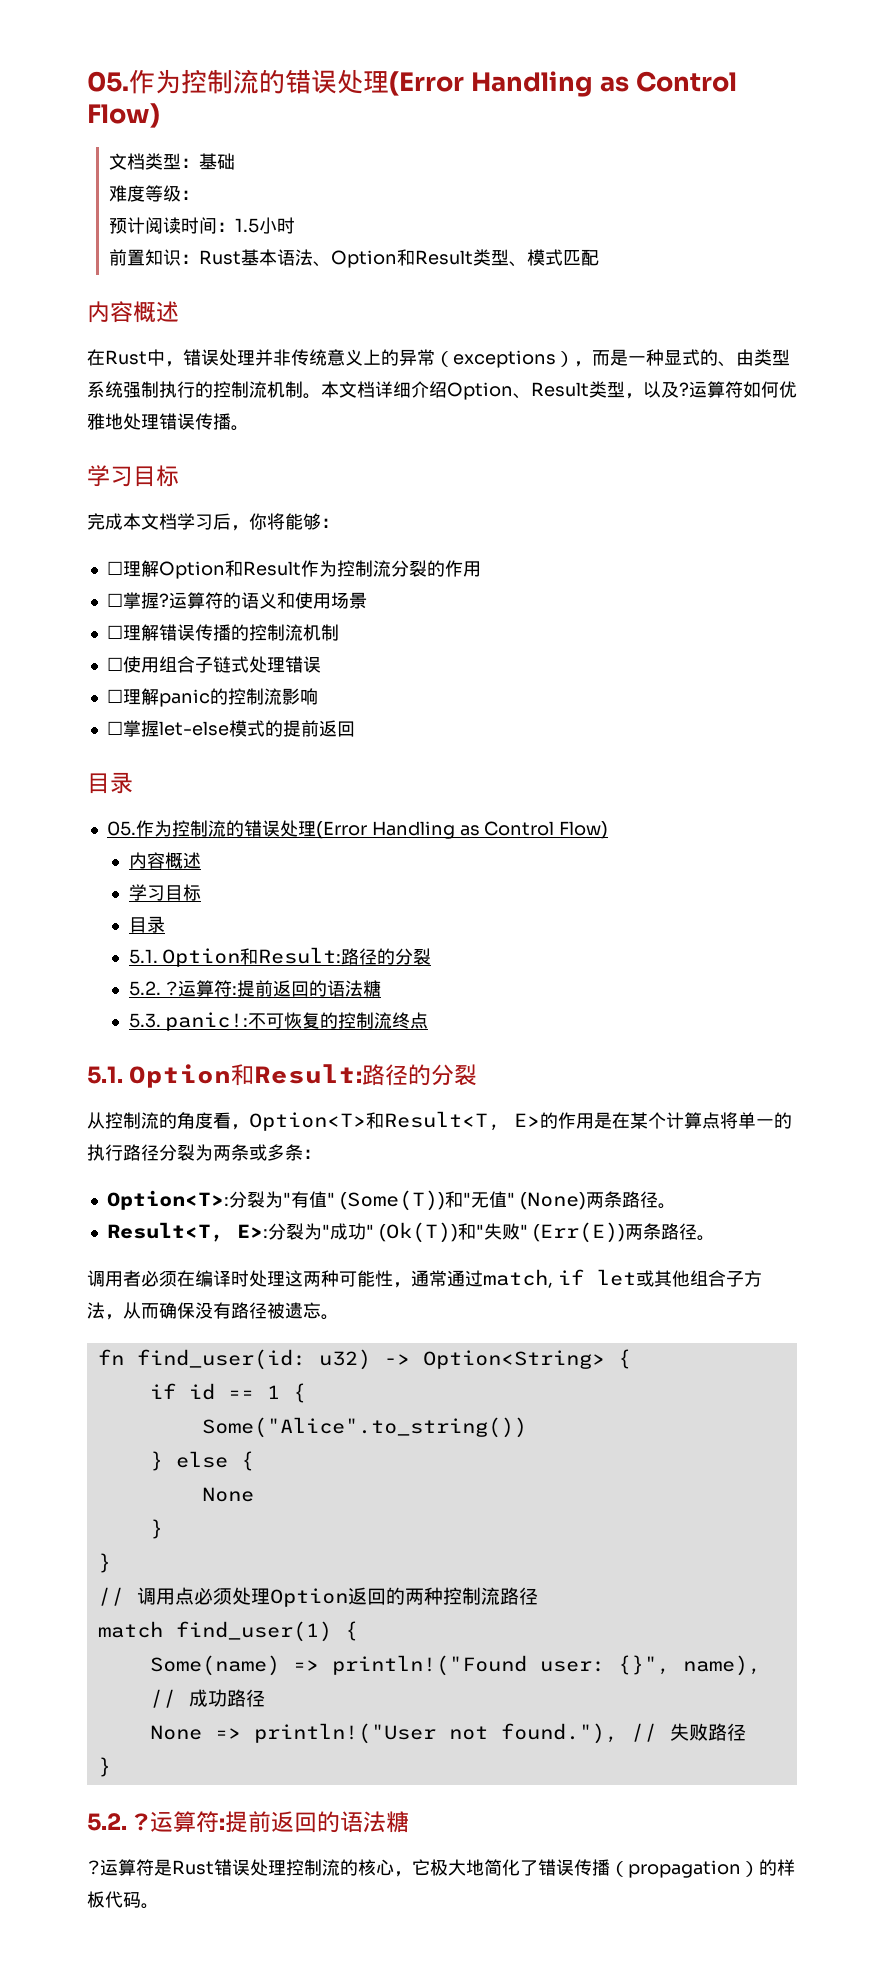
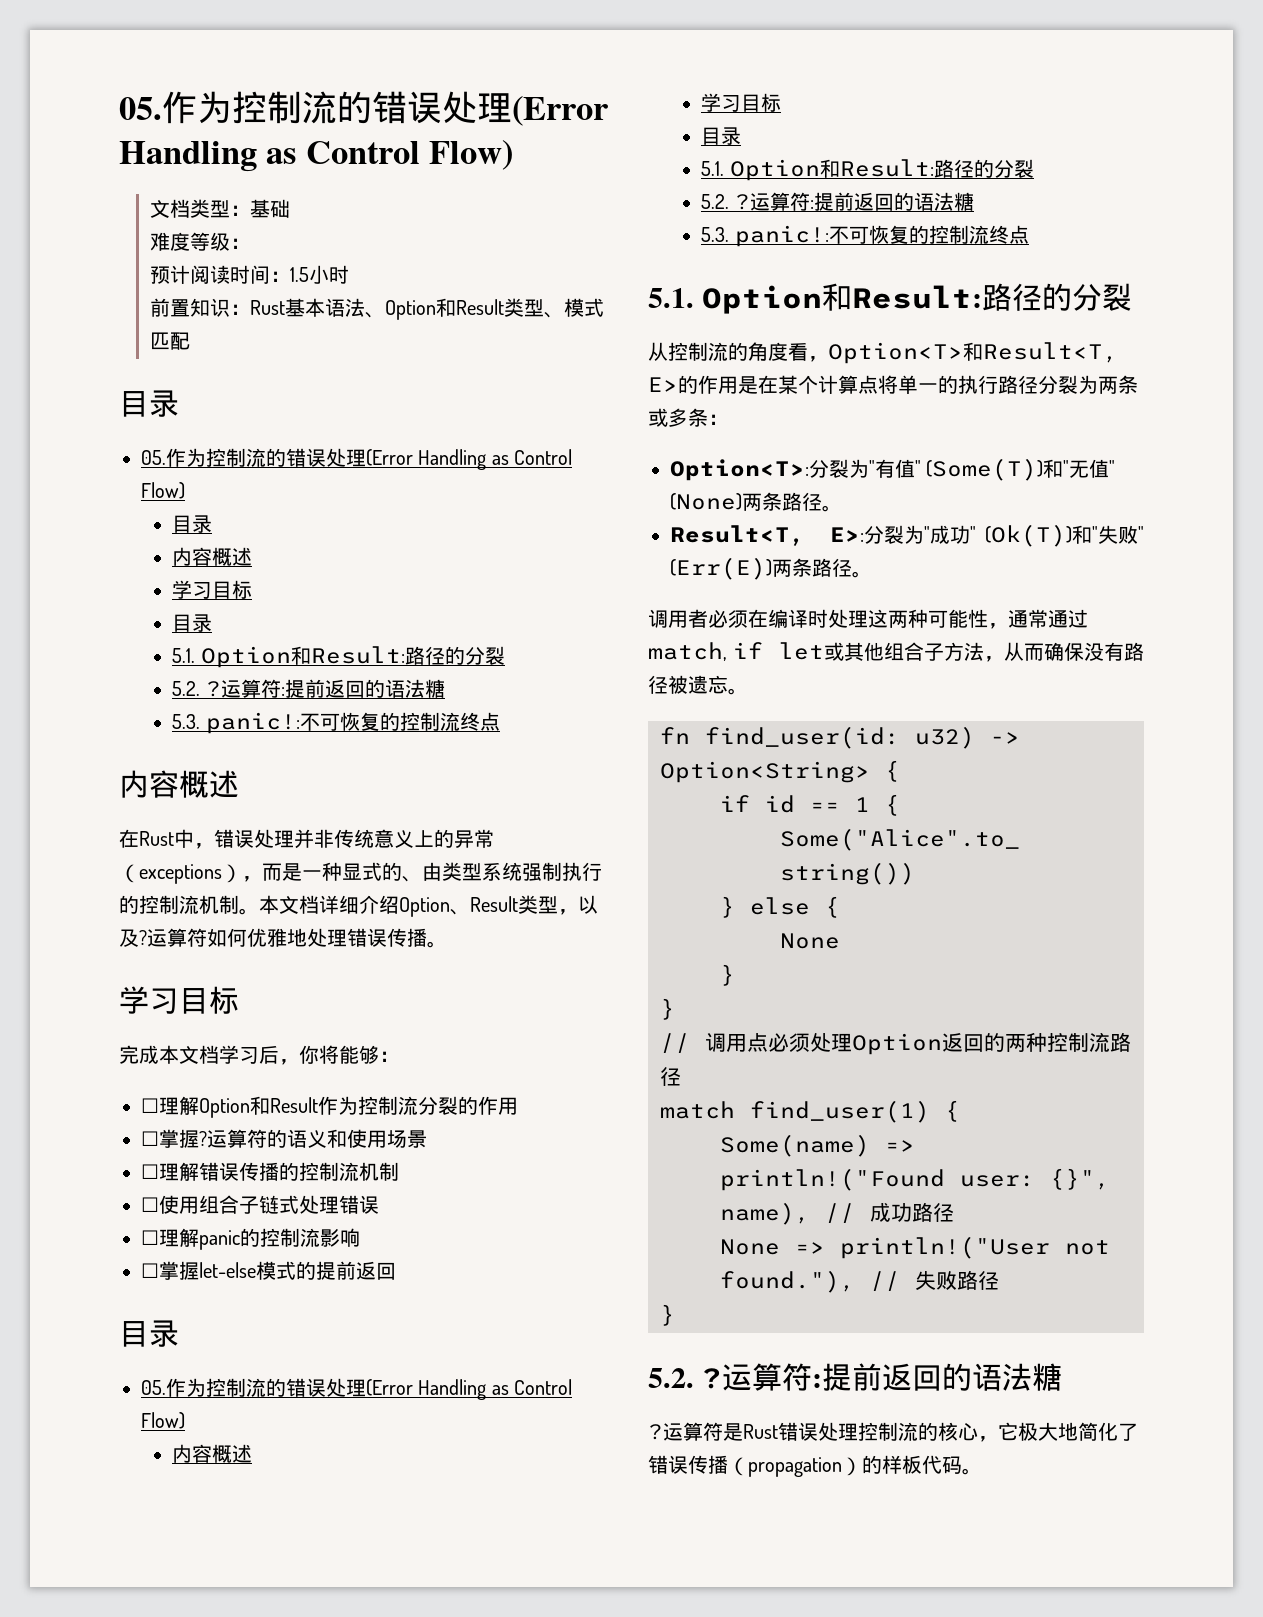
(599, 257) none -> [119,390,179,417] [141,448,573,470] [141,482,185,499] [172,515,213,533] [172,547,253,566] [172,580,253,599] [172,614,213,632] [172,646,505,668] [172,679,445,698] [172,712,500,734] // 目录 // 05.作为控制流的错误处理(Error Handling as Control Flow) // 目录 // 内容概述 // 学习目标 // 目录 // 5.1. Option和Result:路径的分裂 // 5.2. ?运算符:提前返回的语法糖 // 5.3. panic!:不可恢复的控制流终点

